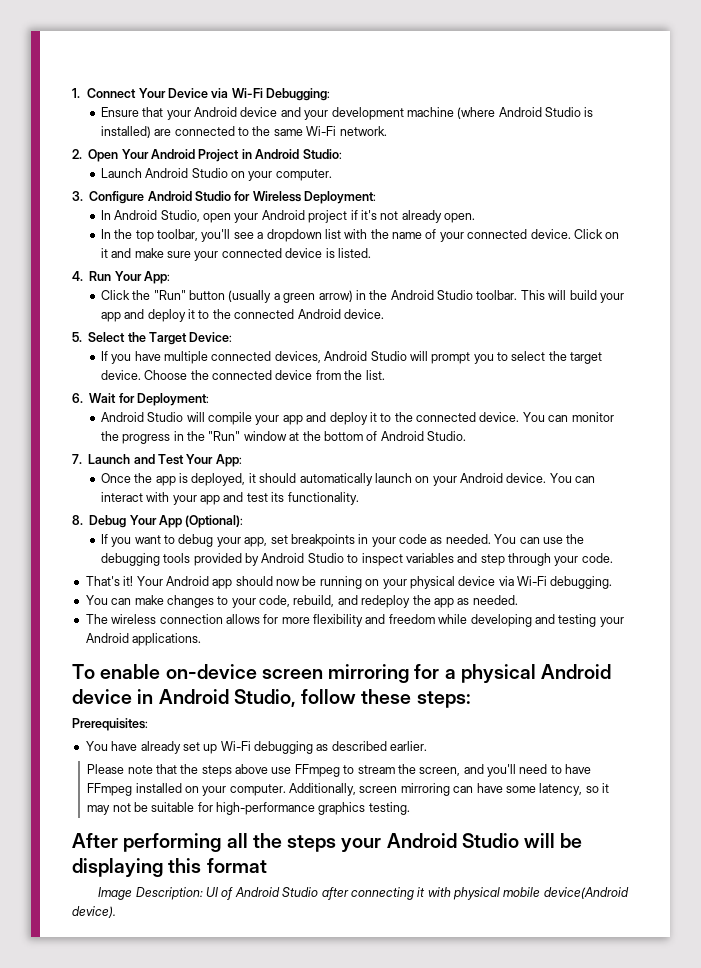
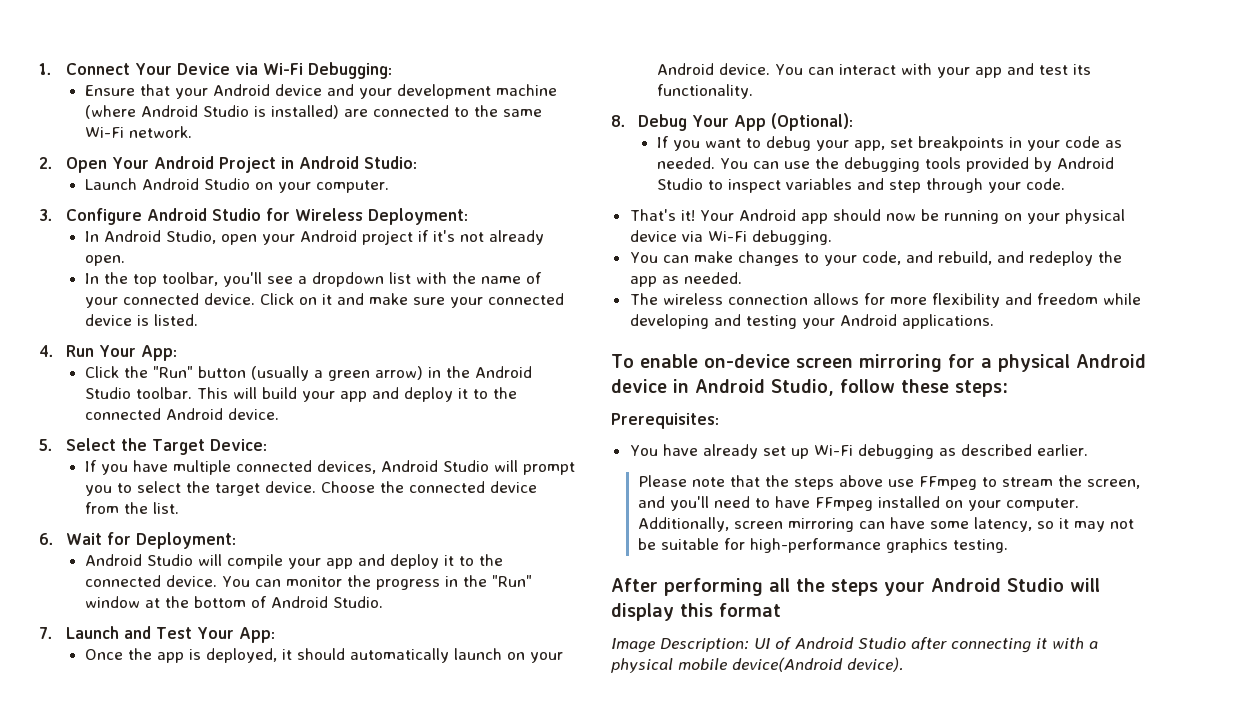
(290, 601) none -> [905,251,933,263] and
[560,833,583,848] [72,858,163,877] be displaying -> [611,603,674,621] display
(451, 892) none -> [1089,641,1098,649] a

